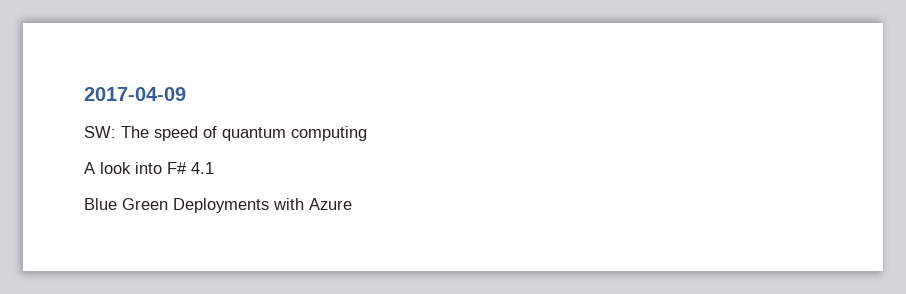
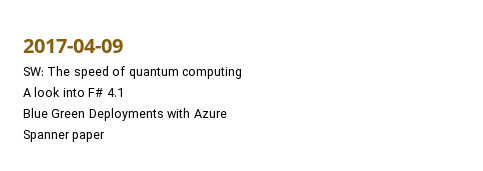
(352, 204) none -> [23,130,106,142] // Spanner paper

